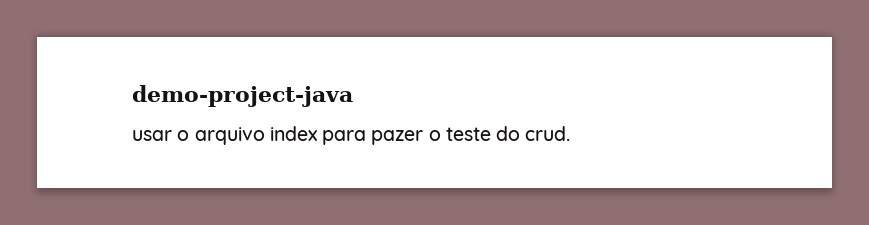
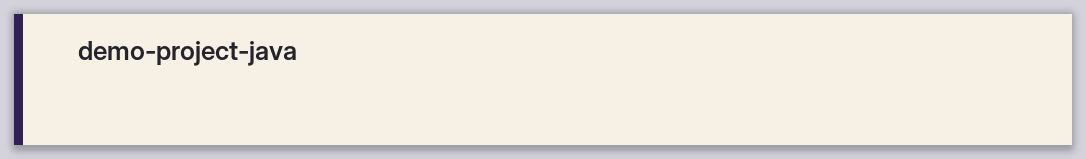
[132,126,571,145] // usar o arquivo index para pazer o teste do crud. -> (297, 53) none

